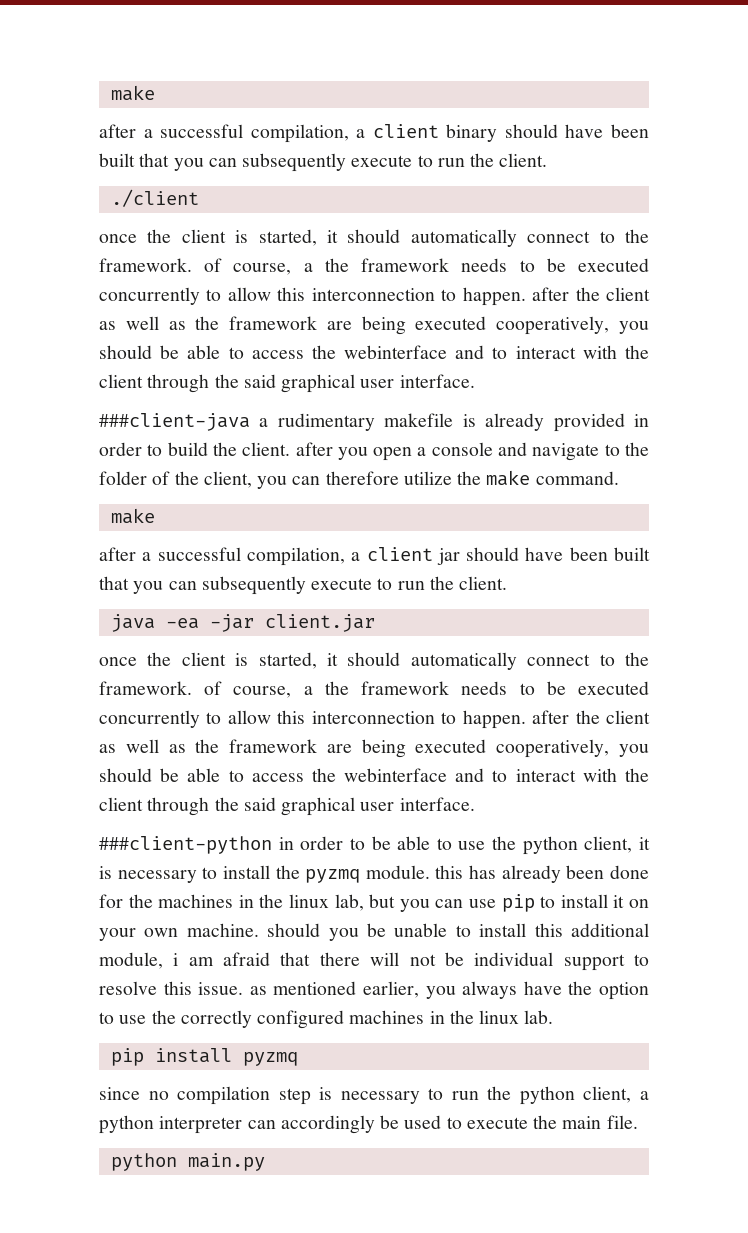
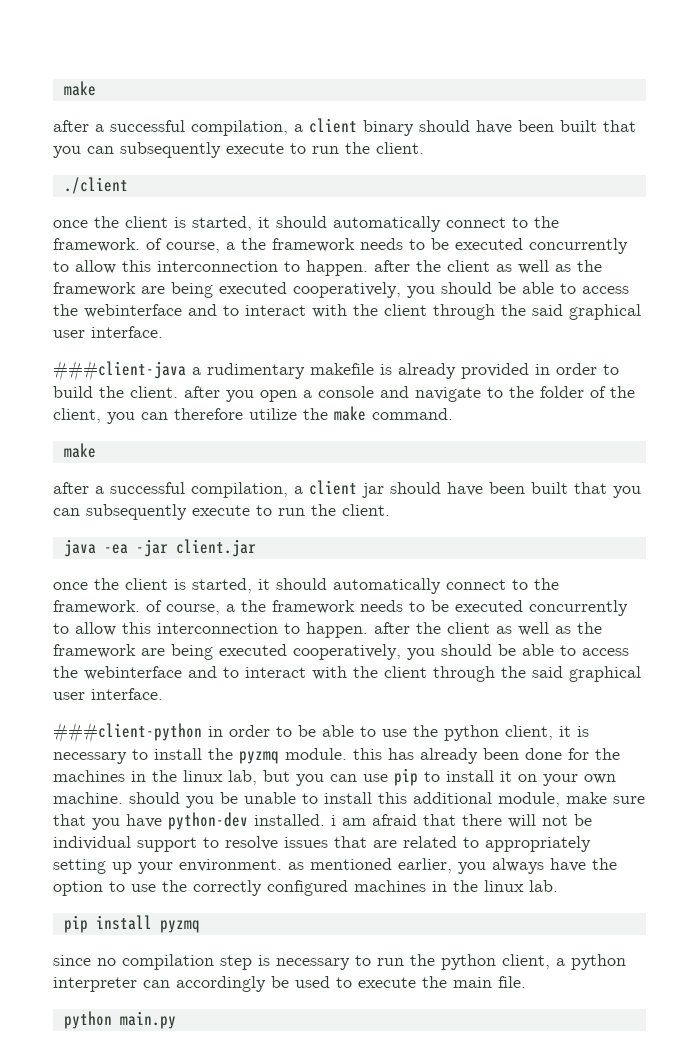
(163, 960) none -> [566,792,645,804] [53,812,325,830] make sure that you have python-dev installed.
[163,981,244,995] this issue. -> [284,836,591,852] [53,859,282,874] issues that are related to appropriately setting up your environment.

